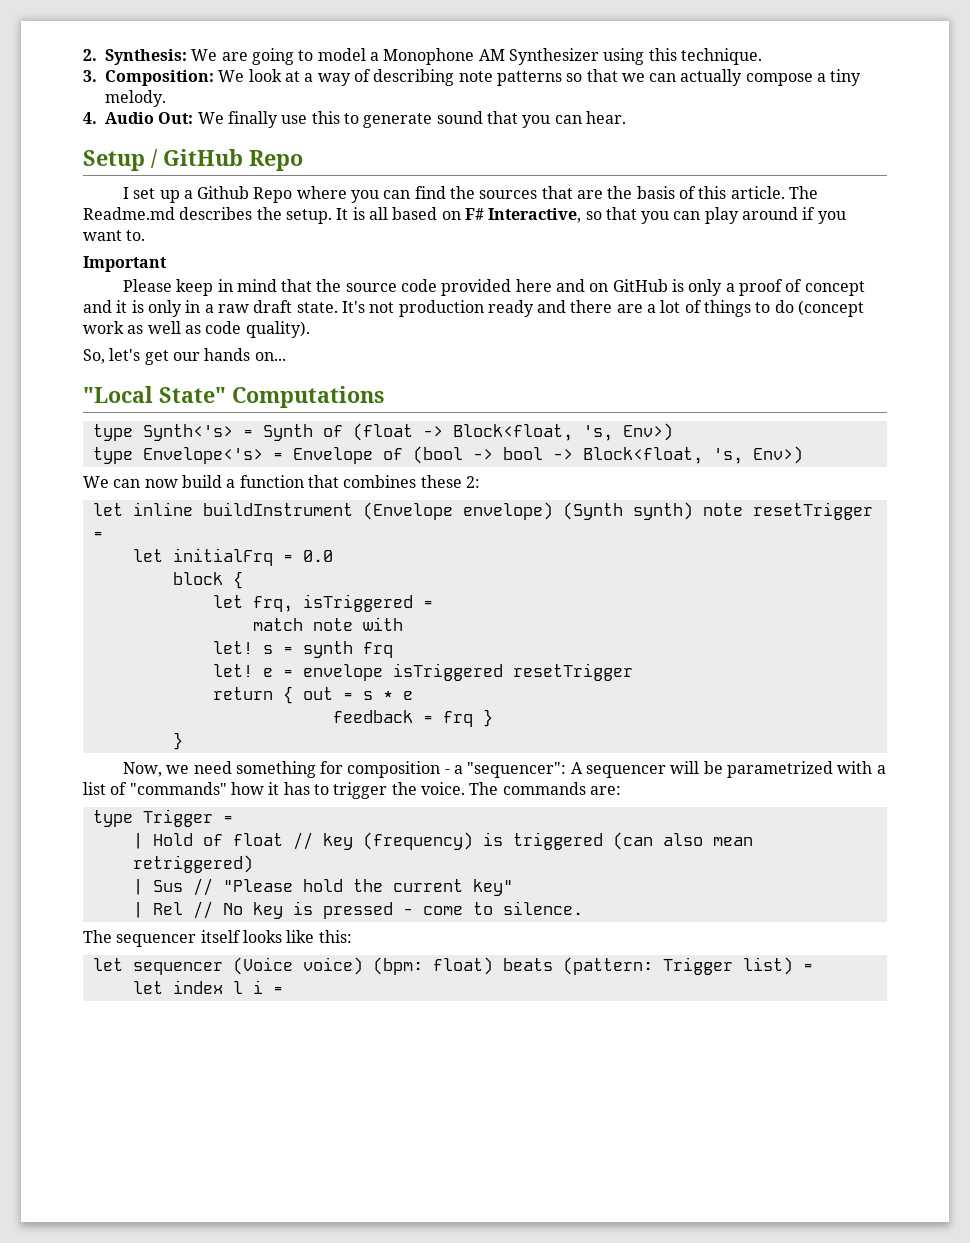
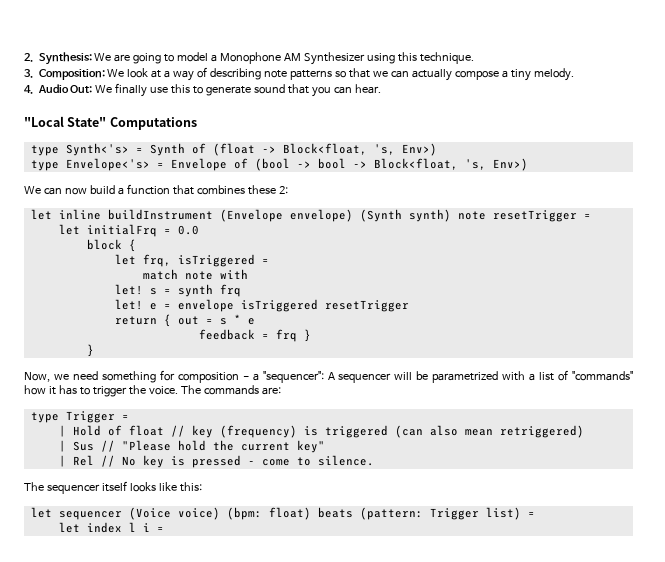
[83,149,303,171] [122,186,818,203] [83,207,846,224] [83,230,146,241] [83,256,167,272] [122,279,865,296] [83,300,865,317] [83,321,310,338] [83,348,286,365] // Setup / GitHub Repo // I set up a Github Repo where you can find the sources that are the basis of this article. The Readme.md describes the setup. It is all based on F# Interactive, so that you can play around if you want to. // Important // Please keep in mind that the source code provided here and on GitHub is only a proof of concept and it is only in a raw draft state. It's not production ready and there are a lot of things to do (concept work as well as code quality). // So, let's get our hands on... -> (382, 89) none

